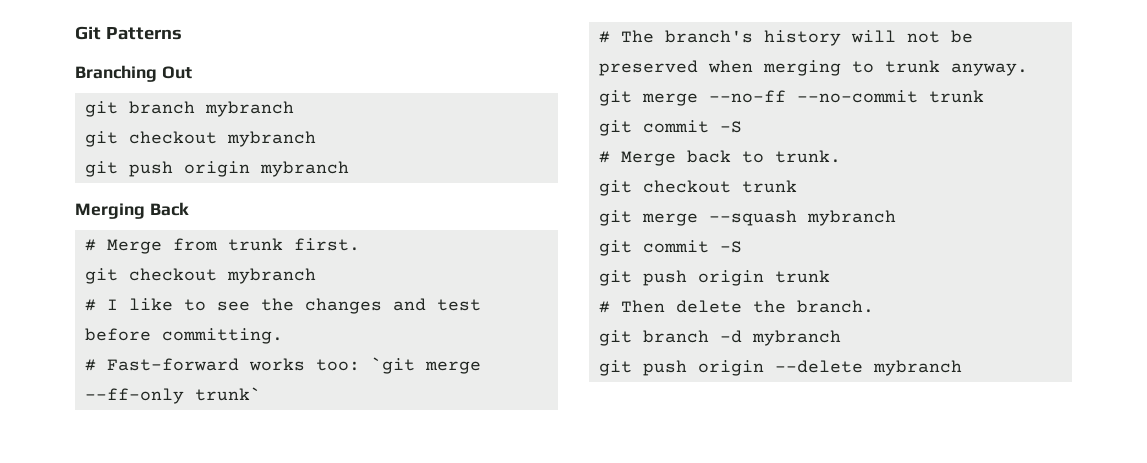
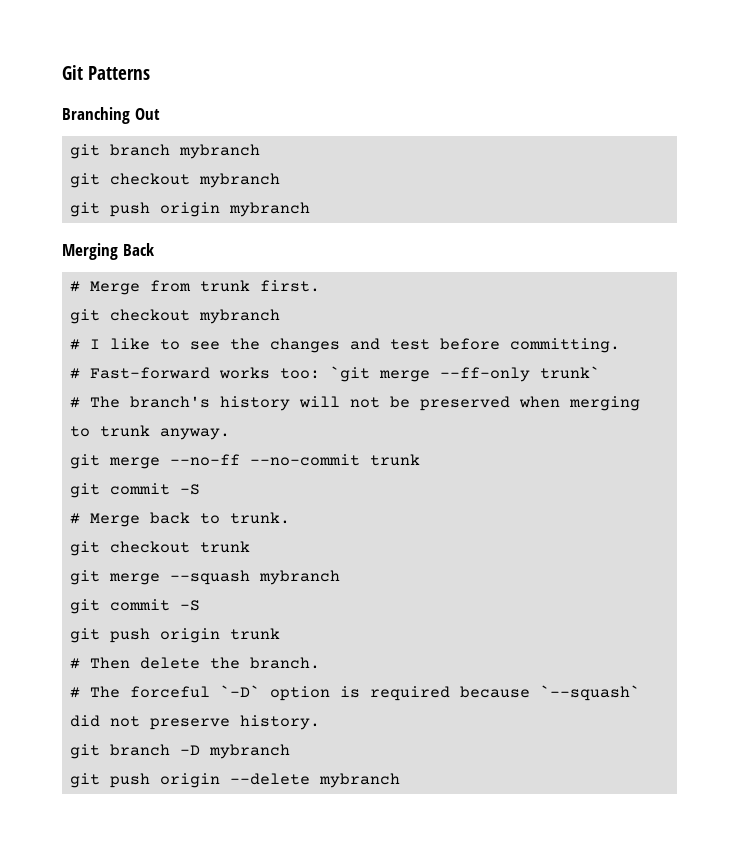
[598,330,742,346] // git branch -d -> [70,685,641,701] [70,715,321,730] [70,744,201,759] // # The forceful `-D` option is required because `--squash` did not preserve history. // git branch -D

